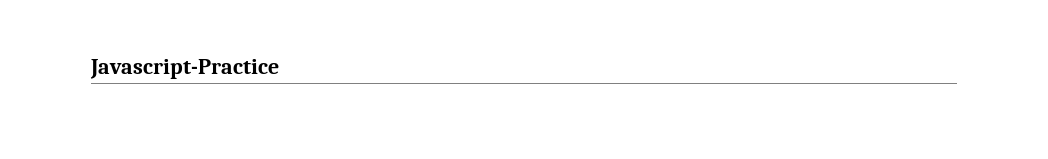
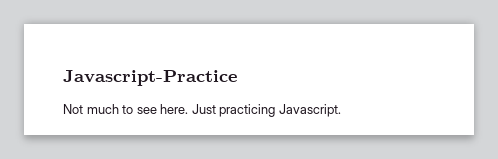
(279, 69) none -> [63,104,341,117] // Not much to see here. Just practicing Javascript.

